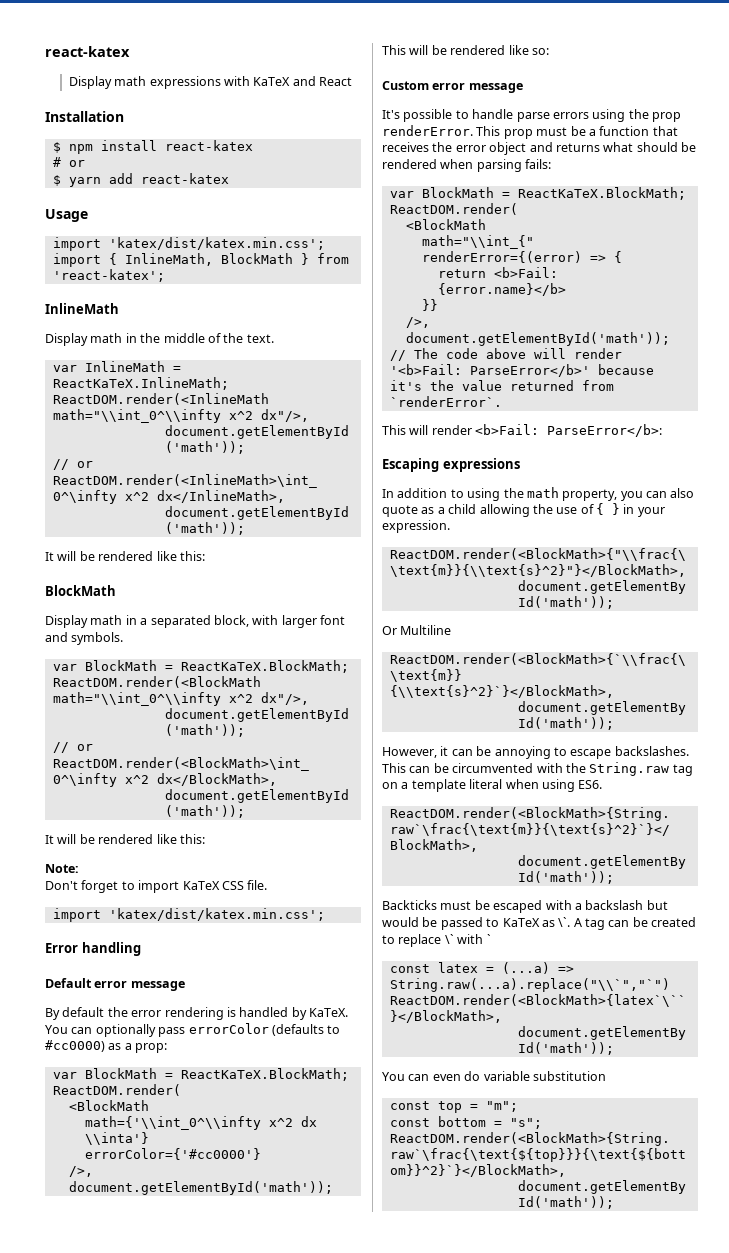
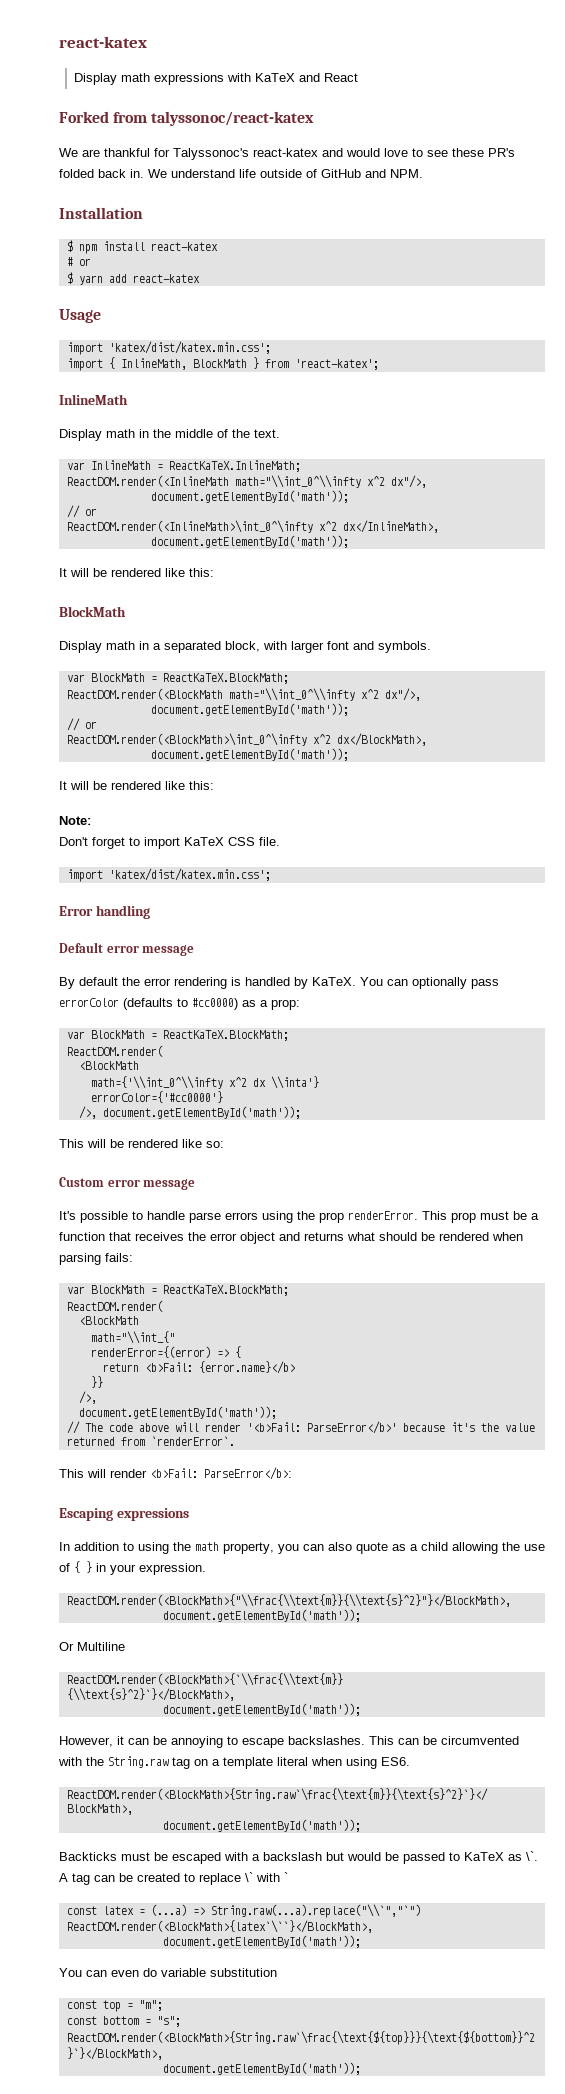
(353, 81) none -> [59,111,315,126] [59,148,515,160] [59,169,423,178] // Forked from talyssonoc/react-katex // We are thankful for Talyssonoc's react-katex and would love to see these PR's folded back in. We understand life outside of GitHub and NPM.

